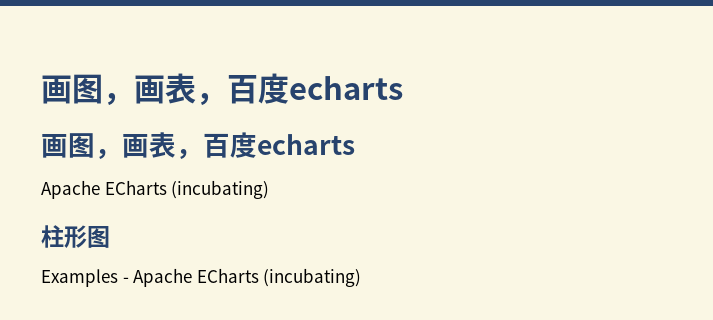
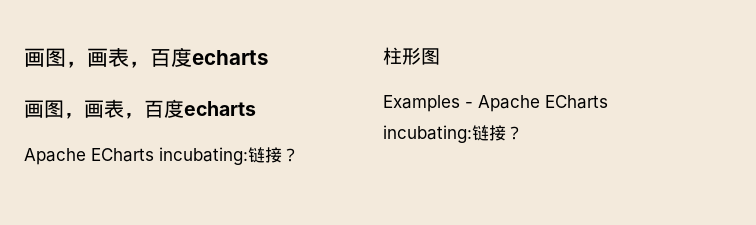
[171,180,270,199] (incubating) -> [159,147,299,165] incubating:链接？
[263,268,362,287] (incubating) -> [383,125,523,143] incubating:链接？

